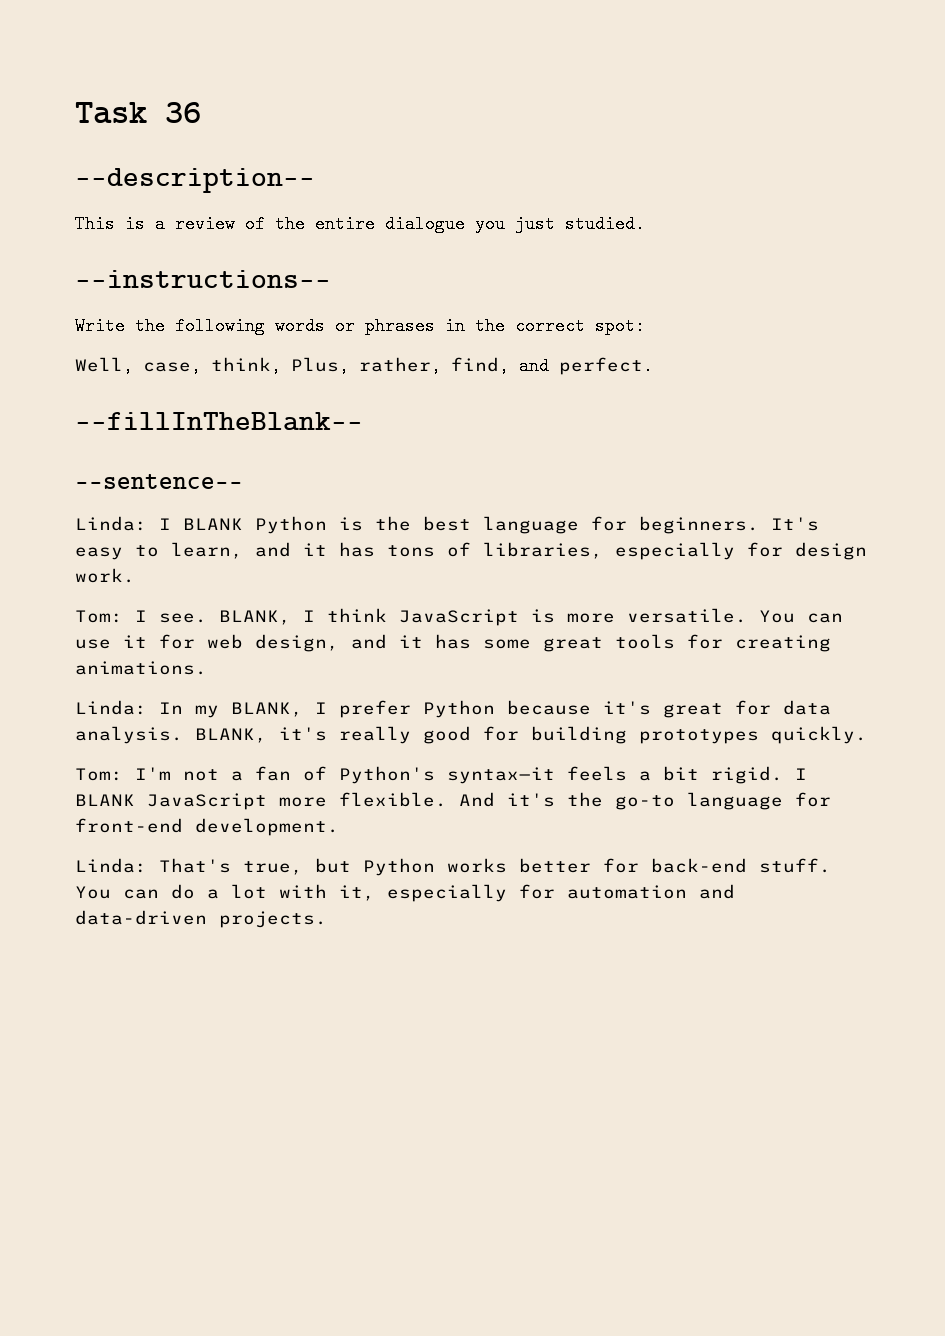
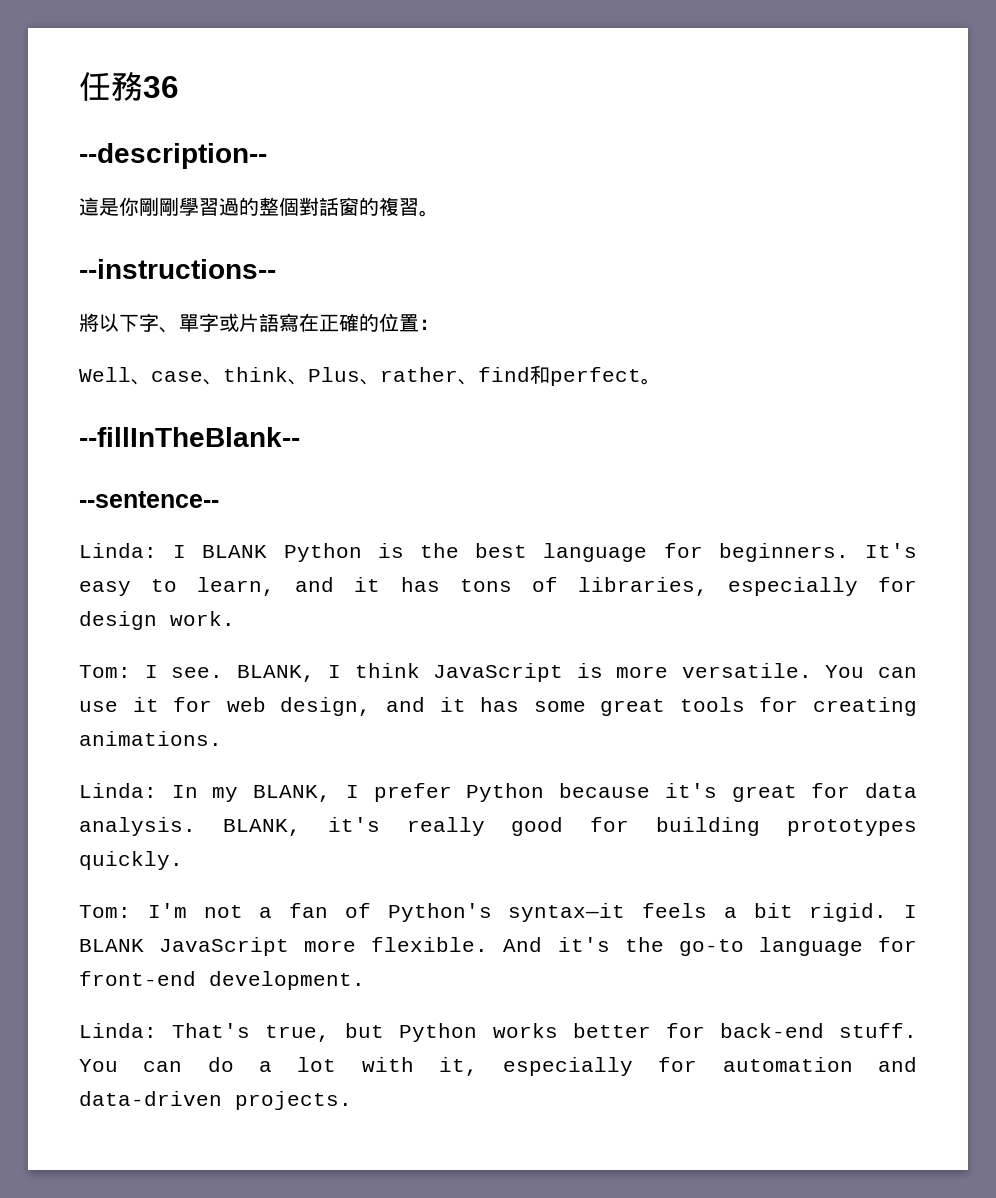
[75,102,147,124] Task -> [79,72,143,101] 任務
[75,215,645,233] [75,270,331,288] [75,317,645,335] [75,357,653,375] This is a review of the entire dialogue you just studied. // --instructions-- // Write the following words or phrases in the correct spot: // Well, case, think, Plus, rather, find, and perfect. -> [79,197,439,217] [79,259,276,279] [79,313,439,333] [79,365,661,386] 這是你剛剛學習過的整個對話窗的複習。 // --instructions-- // 將以下字、單字或片語寫在正確的位置： // Well、case、think、Plus、rather、find和perfect。

